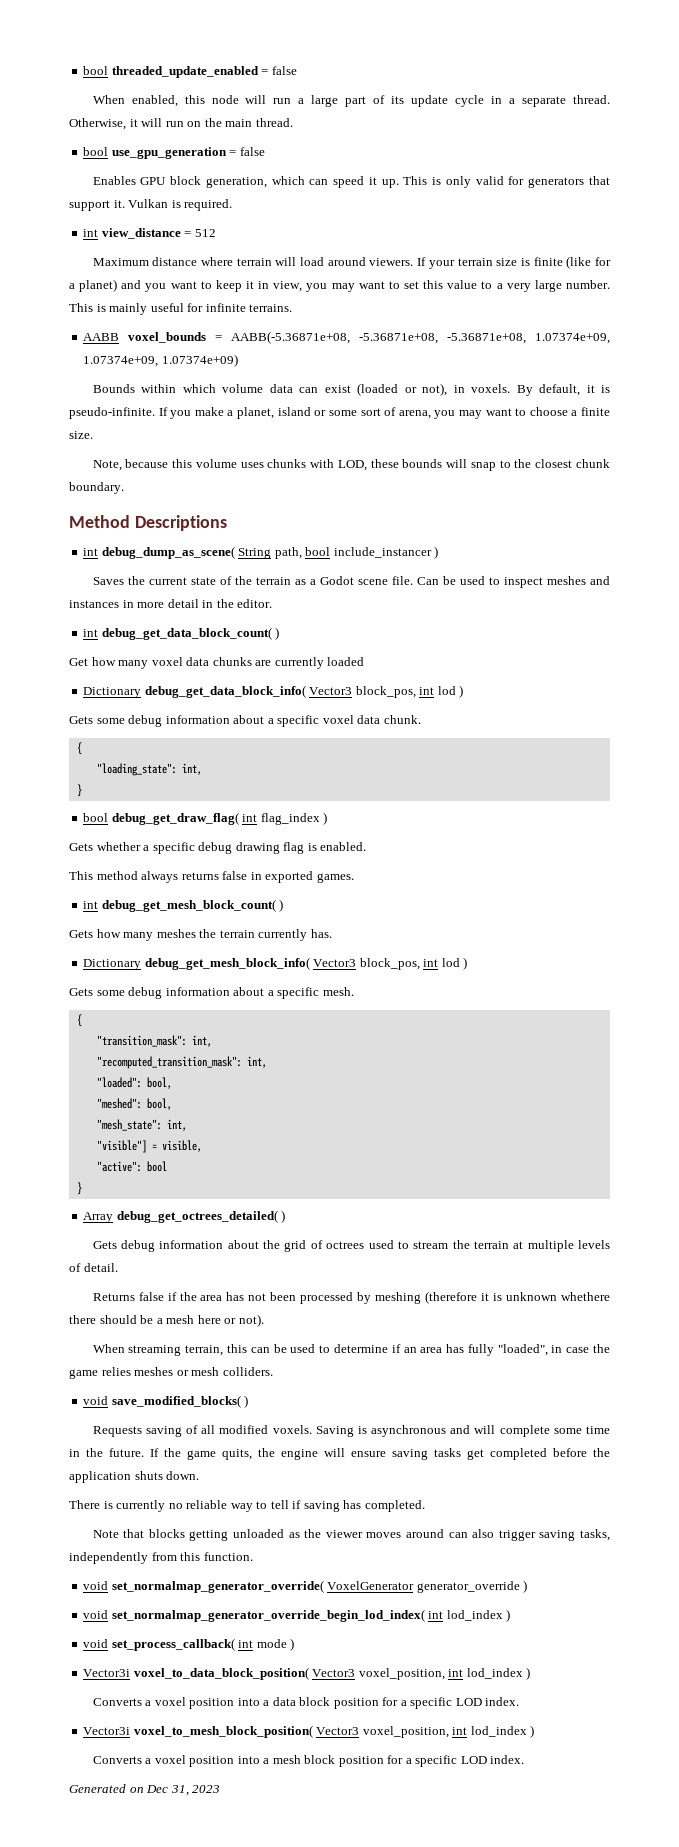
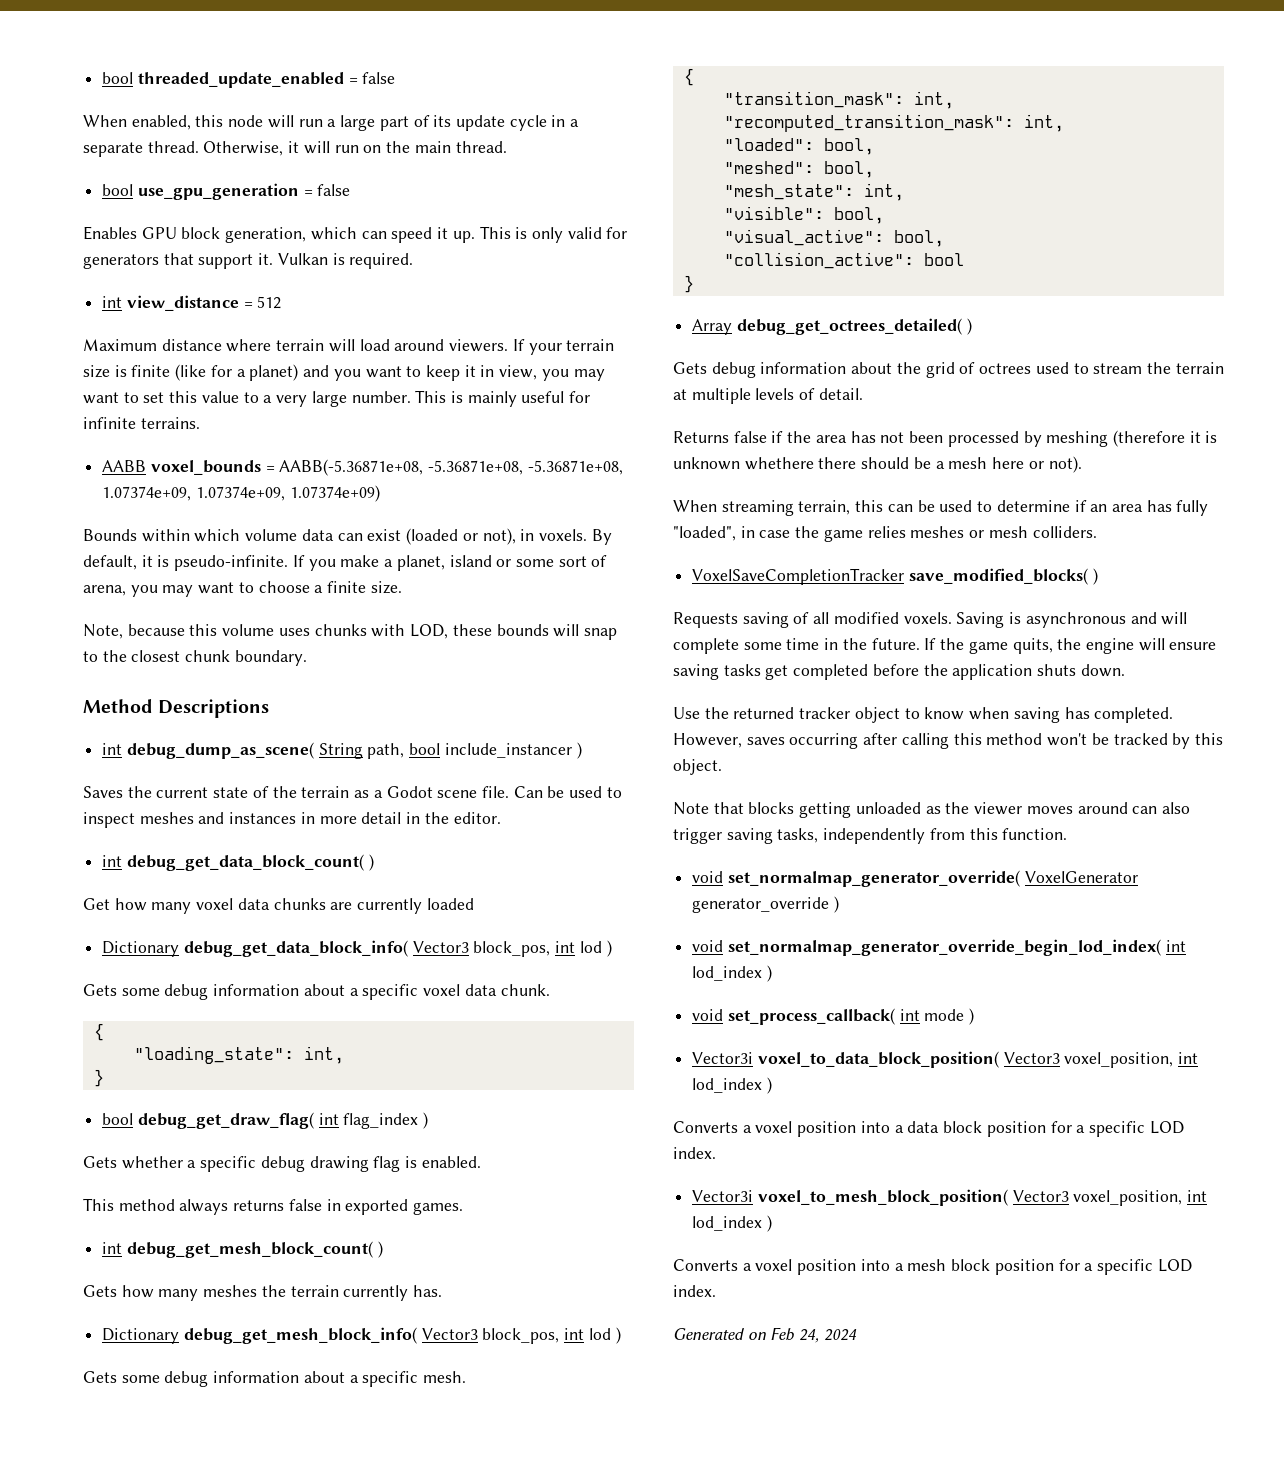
[96,1140,202,1153] [96,1161,142,1172] "visible"] = visible, // "active": -> [723,206,884,224] [723,229,944,247] [723,252,914,269] "visible": bool, // "visual_active": bool, // "collision_active":
[83,1396,109,1405] void -> [692,568,905,585] VoxelSaveCompletionTracker
[69,1500,425,1512] There is currently no reliable way to tell if saving has completed. -> [673,707,1174,723] [673,733,1223,749] [673,759,722,775] Use the returned tracker object to know when saving has completed. However, saves occurring after calling this method won't be tracked by this object.
[146,1785,221,1796] Dec 31, 2023 -> [770,1327,857,1343] Feb 24, 2024

